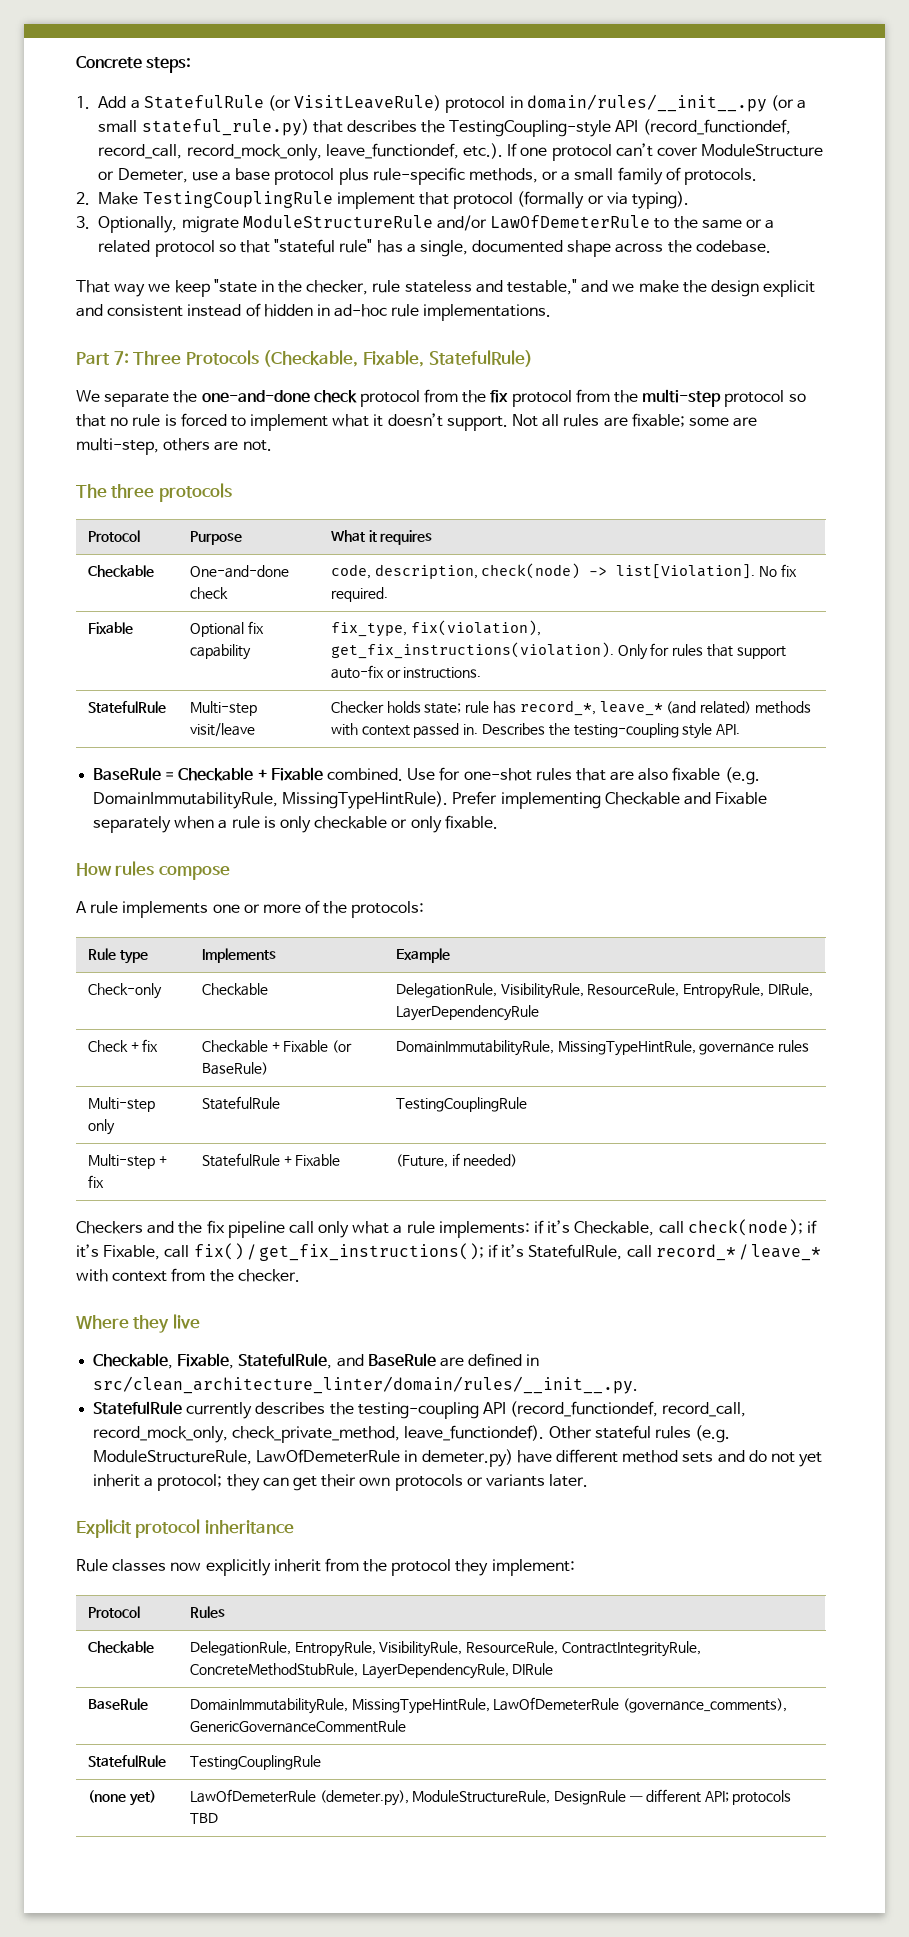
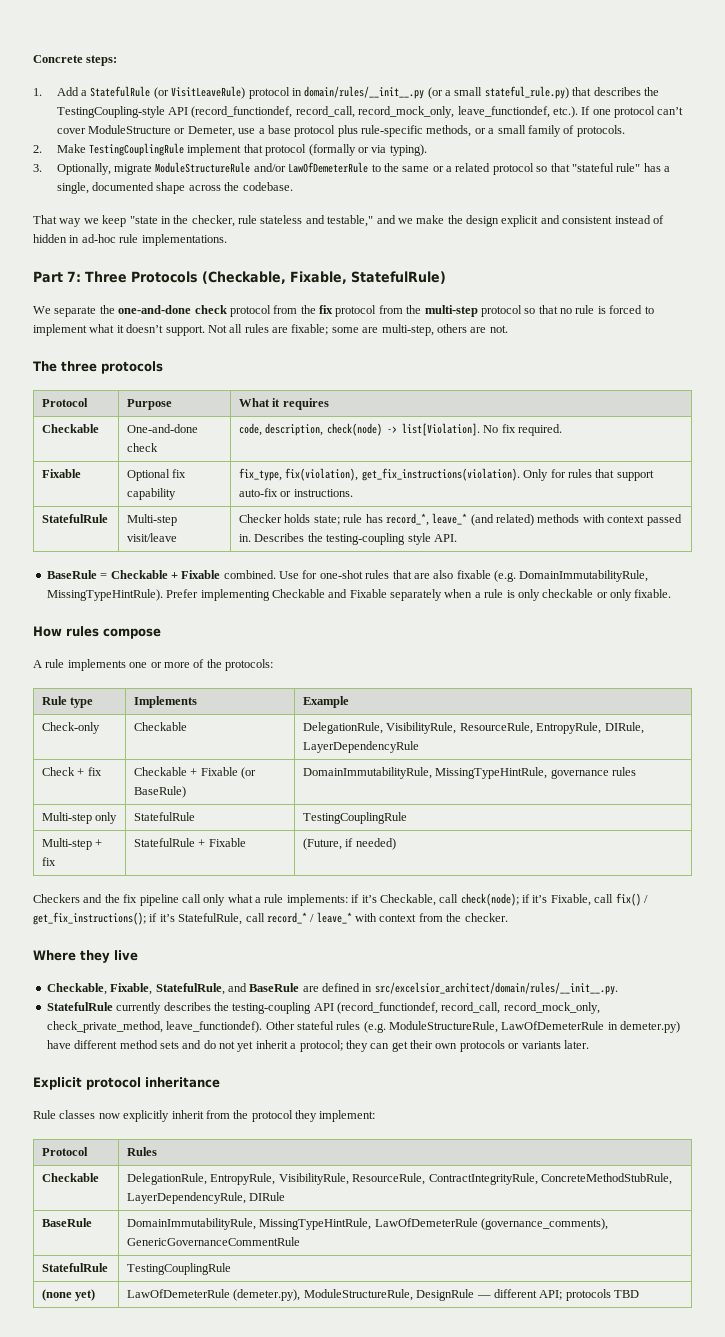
[93,1376,639,1394] src/clean_architecture_linter/domain/rules/__init__.py. -> [374,982,618,995] src/excelsior_architect/domain/rules/__init__.py.

